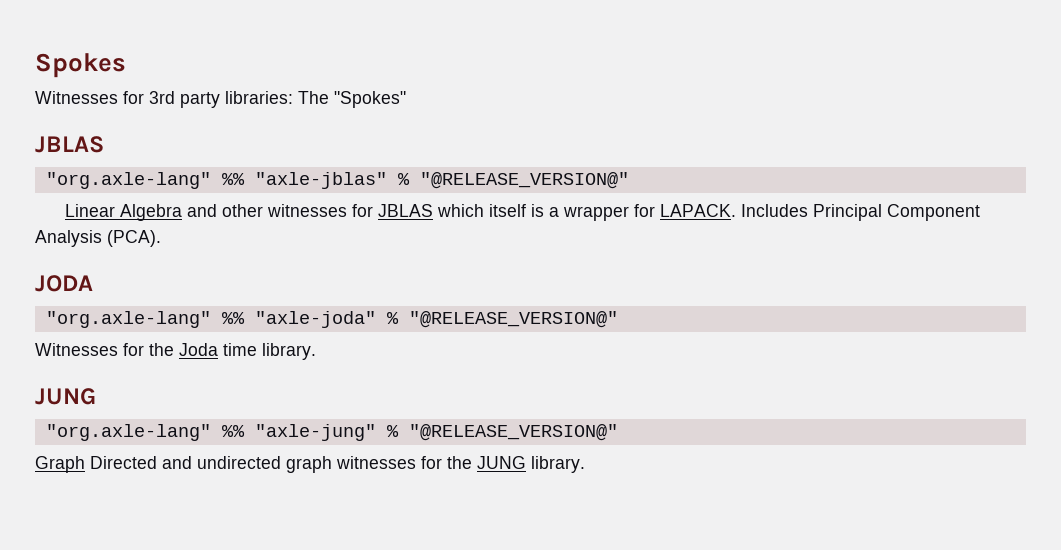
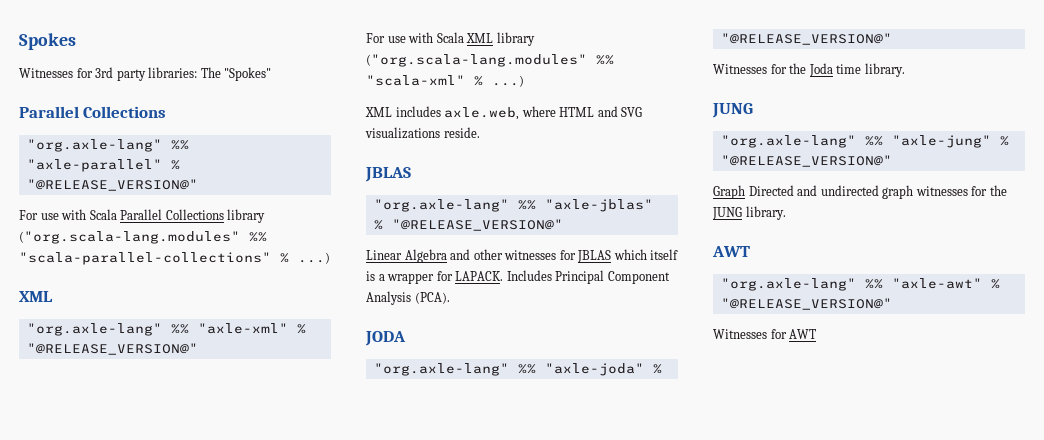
(406, 99) none -> [19,106,167,118] [26,139,189,152] [26,159,180,172] [26,179,198,191] [19,209,266,223] [19,231,267,244] [19,252,330,265] [19,291,53,302] [26,323,306,336] [26,343,198,355] [366,32,535,46] [366,54,614,67] [366,75,524,87] [365,106,643,120] [365,127,480,139] // Parallel Collections // "org.axle-lang" %% "axle-parallel" % "@RELEASE_VERSION@" // For use with Scala Parallel Collections library ("org.scala-lang.modules" %% "scala-parallel-collections" % ...) // XML // "org.axle-lang" %% "axle-xml" % "@RELEASE_VERSION@" // For use with Scala XML library ("org.scala-lang.modules" %% "scala-xml" % ...) // XML includes axle.web, where HTML and SVG visualizations reside.
(585, 464) none -> [712,246,750,257] [720,278,1000,291] [720,298,892,310] [713,329,817,339] // AWT // "org.axle-lang" %% "axle-awt" % "@RELEASE_VERSION@" // Witnesses for AWT

